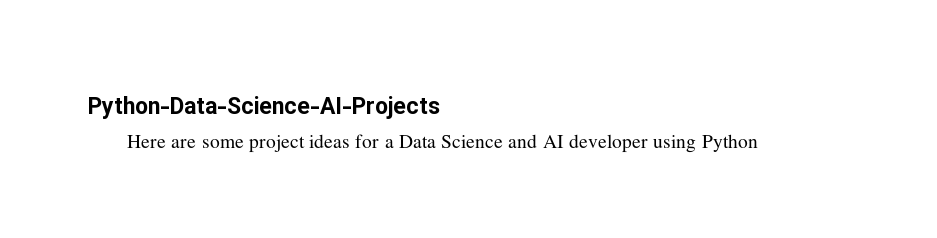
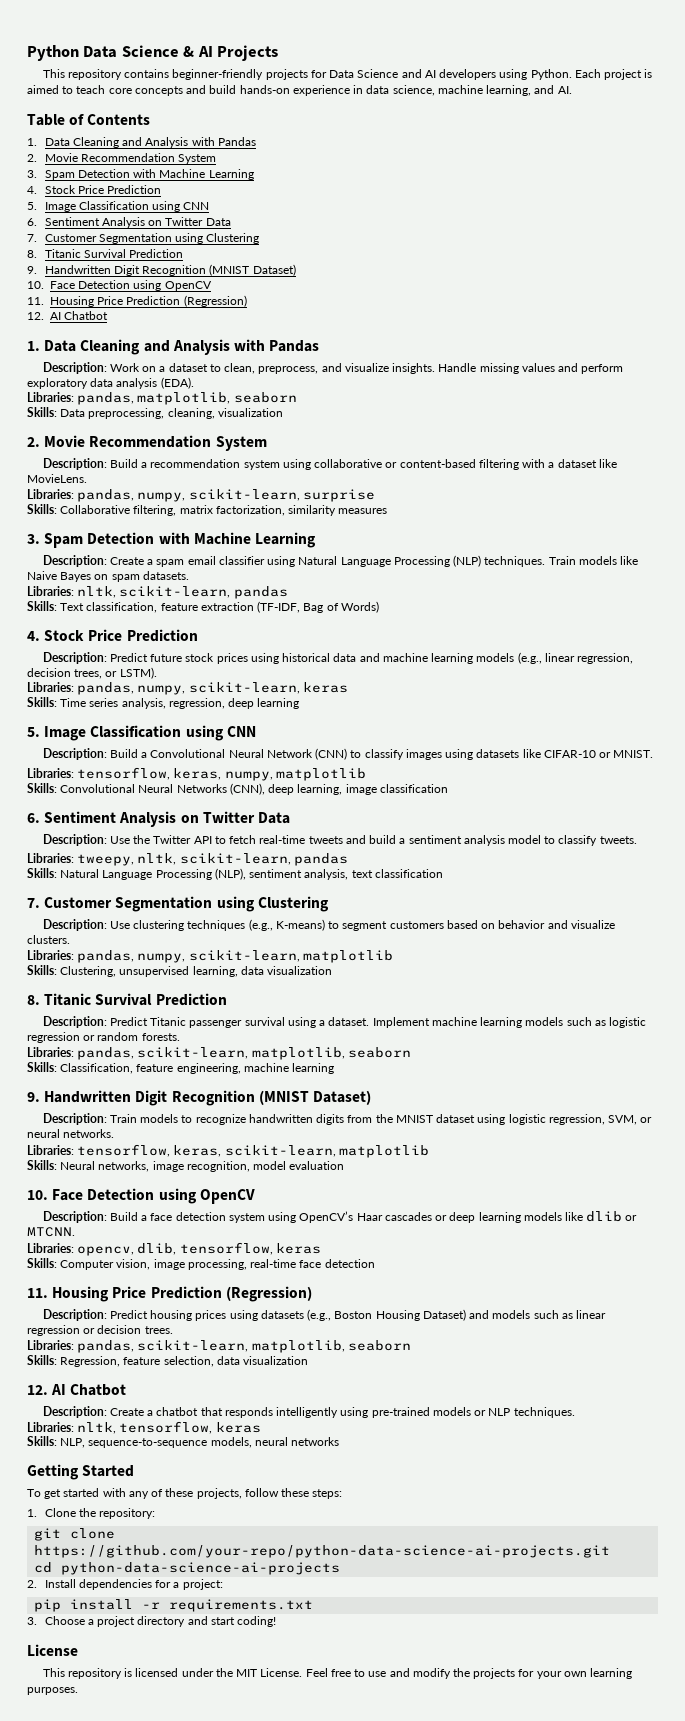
[88,96,440,119] [127,134,758,153] Python-Data-Science-AI-Projects // Here are some project ideas for a Data Science and AI developer using Python -> [27,45,279,61] [42,69,653,80] [27,85,572,96] [27,114,151,126] [27,137,256,148] [27,153,217,164] [27,169,254,180] [27,185,162,194] [27,201,210,212] [27,217,231,228] [27,233,260,244] [27,249,184,258] [27,264,296,276] [27,280,212,291] [27,295,247,307] [27,311,109,320] [27,339,320,355] [42,362,624,374] [27,377,194,389] [27,392,297,405] [27,407,283,419] [27,435,267,451] [42,458,617,470] [27,474,87,483] [27,489,375,502] [27,504,388,516] [27,532,316,548] [42,555,638,567] [27,571,189,582] [27,586,288,599] [27,601,379,613] [27,629,198,642] [42,652,633,664] [27,667,157,679] [27,682,348,695] [27,697,300,709] [27,725,256,741] [42,748,654,760] [27,767,366,781] [27,783,448,795] [27,811,290,827] [42,834,637,846] [27,853,348,866] [27,868,443,880] [27,896,329,912] [42,919,615,931] [27,935,70,944] [27,950,393,963] [27,965,333,977] [27,993,227,1006] [42,1016,646,1028] [27,1032,180,1043] [27,1047,411,1060] [27,1062,335,1074] [27,1090,371,1106] [42,1113,653,1125] [27,1129,115,1138] [27,1144,429,1158] [27,1160,345,1172] [27,1188,255,1204] [42,1211,638,1223] [27,1227,75,1237] [27,1242,321,1256] [27,1258,375,1270] [27,1286,312,1302] [42,1309,606,1321] [27,1325,173,1336] [27,1340,411,1353] [27,1355,309,1367] [27,1384,127,1396] [42,1406,575,1418] [27,1421,261,1434] [27,1436,340,1448] [27,1464,135,1480] [27,1488,343,1499] [27,1508,156,1519] [34,1528,116,1541] [34,1545,611,1558] [34,1562,341,1575] [27,1579,223,1590] [34,1599,314,1612] [27,1616,276,1627] [27,1644,78,1656] [42,1668,633,1679] [27,1687,78,1695] Python Data Science & AI Projects // This repository contains beginner-friendly projects for Data Science and AI developers using Python. Each project is aimed to teach core concepts and build hands-on experience in data science, machine learning, and AI. // Table of Contents // 1. Data Cleaning and Analysis with Pandas // 2. Movie Recommendation System // 3. Spam Detection with Machine Learning // 4. Stock Price Prediction // 5. Image Classification using CNN // 6. Sentiment Analysis on Twitter Data // 7. Customer Segmentation using Clustering // 8. Titanic Survival Prediction // 9. Handwritten Digit Recognition (MNIST Dataset) // 10. Face Detection using OpenCV // 11. Housing Price Prediction (Regression) // 12. AI Chatbot // 1. Data Cleaning and Analysis with Pandas // Description: Work on a dataset to clean, preprocess, and visualize insights. Handle missing values and perform exploratory data analysis (EDA). // Libraries: pandas, matplotlib, seaborn // Skills: Data preprocessing, cleaning, visualization // 2. Movie Recommendation System // Description: Build a recommendation system using collaborative or content-based filtering with a dataset like MovieLens. // Libraries: pandas, numpy, scikit-learn, surprise // Skills: Collaborative filtering, matrix factorization, similarity measures // 3. Spam Detection with Machine Learning // Description: Create a spam email classifier using Natural Language Processing (NLP) techniques. Train models like Naive Bayes on spam datasets. // Libraries: nltk, scikit-learn, pandas // Skills: Text classification, feature extraction (TF-IDF, Bag of Words) // 4. Stock Price Prediction // Description: Predict future stock prices using historical data and machine learning models (e.g., linear regression, decision trees, or LSTM). // Libraries: pandas, numpy, scikit-learn, keras // Skills: Time series analysis, regression, deep learning // 5. Image Classification using CNN // Description: Build a Convolutional Neural Network (CNN) to classify images using datasets like CIFAR-10 or MNIST. // Libraries: tensorflow, keras, numpy, matplotlib // Skills: Convolutional Neural Networks (CNN), deep learning, image classification // 6. Sentiment Analysis on Twitter Data // Description: Use the Twitter API to fetch real-time tweets and build a sentiment analysis model to classify tweets. // Libraries: tweepy, nltk, scikit-learn, pandas // Skills: Natural Language Processing (NLP), sentiment analysis, text classification // 7. Customer Segmentation using Clustering // Description: Use clustering techniques (e.g., K-means) to segment customers based on behavior and visualize clusters. // Libraries: pandas, numpy, scikit-learn, matplotlib // Skills: Clustering, unsupervised learning, data visualization // 8. Titanic Survival Prediction // Description: Predict Titanic passenger survival using a dataset. Implement machine learning models such as logistic regression or random forests. // Libraries: pandas, scikit-learn, matplotlib, seaborn // Skills: Classification, feature engineering, machine learning // 9. Handwritten Digit Recognition (MNIST Dataset) // Description: Train models to recognize handwritten digits from the MNIST dataset using logistic regression, SVM, or neural networks. // Libraries: tensorflow, keras, scikit-learn, matplotlib // Skills: Neural networks, image recognition, model evaluation // 10. Face Detection using OpenCV // Description: Build a face detection system using OpenCV’s Haar cascades or deep learning models like dlib or MTCNN. // Libraries: opencv, dlib, tensorflow, keras // Skills: Computer vision, image processing, real-time face detection // 11. Housing Price Prediction (Regression) // Description: Predict housing prices using datasets (e.g., Boston Housing Dataset) and models such as linear regression or decision trees. // Libraries: pandas, scikit-learn, matplotlib, seaborn // Skills: Regression, feature selection, data visualization // 12. AI Chatbot // Description: Create a chatbot that responds intelligently using pre-trained models or NLP techniques. // Libraries: nltk, tensorflow, keras // Skills: NLP, sequence-to-sequence models, neural networks // Getting Started // To get started with any of these projects, follow these steps: // 1. Clone the repository: // git clone https://github.com/your-repo/python-data-science-ai-projects.git // cd python-data-science-ai-projects // 2. Install dependencies for a project: // pip install -r requirements.txt // 3. Choose a project directory and start coding! // License // This repository is licensed under the MIT License. Feel free to use and modify the projects for your own learning purposes.

